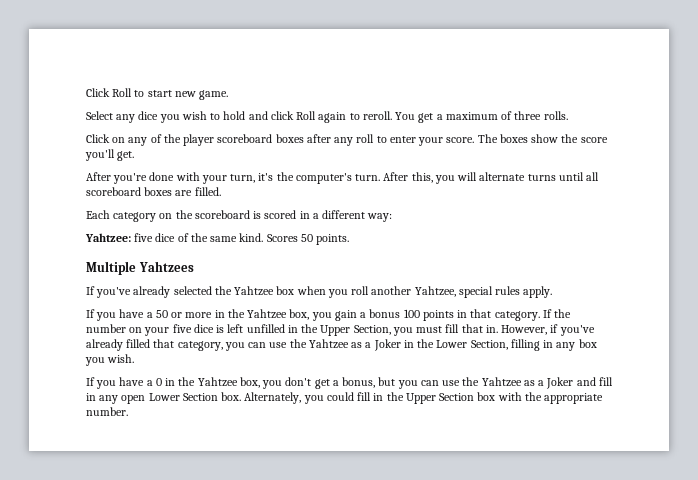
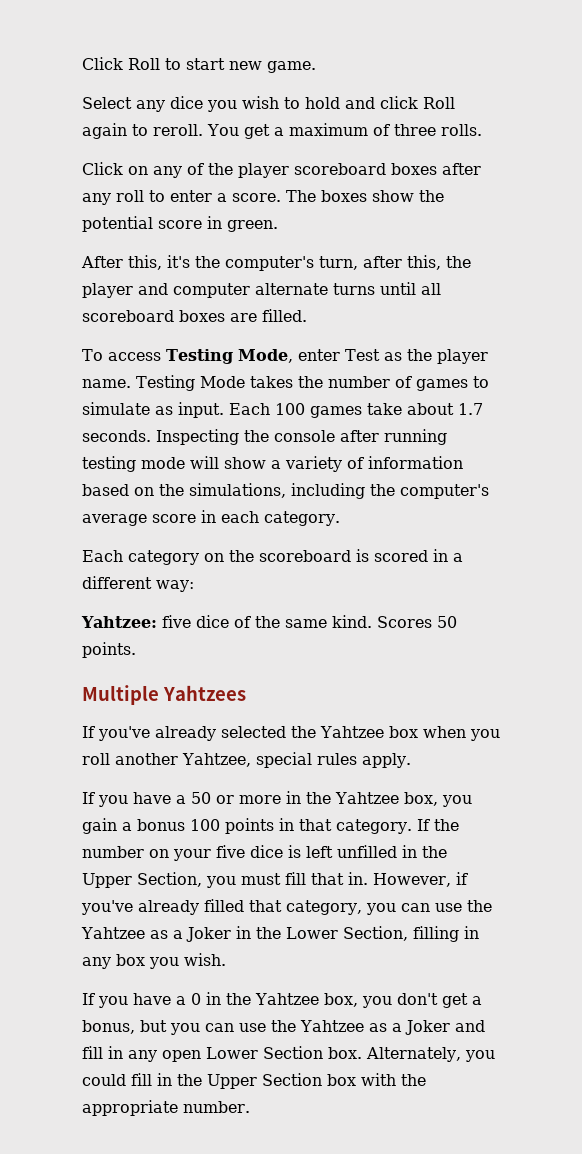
[418,137,444,146] your -> [217,193,227,202] a
[580,137,608,143] [85,149,135,161] [86,172,478,184] score you'll get. // After you're done with your turn, it's the computer's turn. After this, you will -> [82,216,278,232] [81,255,471,271] [82,283,250,298] potential score in green. // After this, it's the computer's turn, after this, the player and computer
(221, 191) none -> [82,349,488,364] [82,375,489,391] [82,402,483,418] [82,429,447,445] [82,456,463,472] [82,483,489,499] [82,510,340,526] // To access Testing Mode, enter Test as the player name. Testing Mode takes the number of games to simulate as input. Each 100 games take about 1.7 seconds. Inspecting the console after running testing mode will show a variety of information based on the simulations, including the computer's average score in each category.

